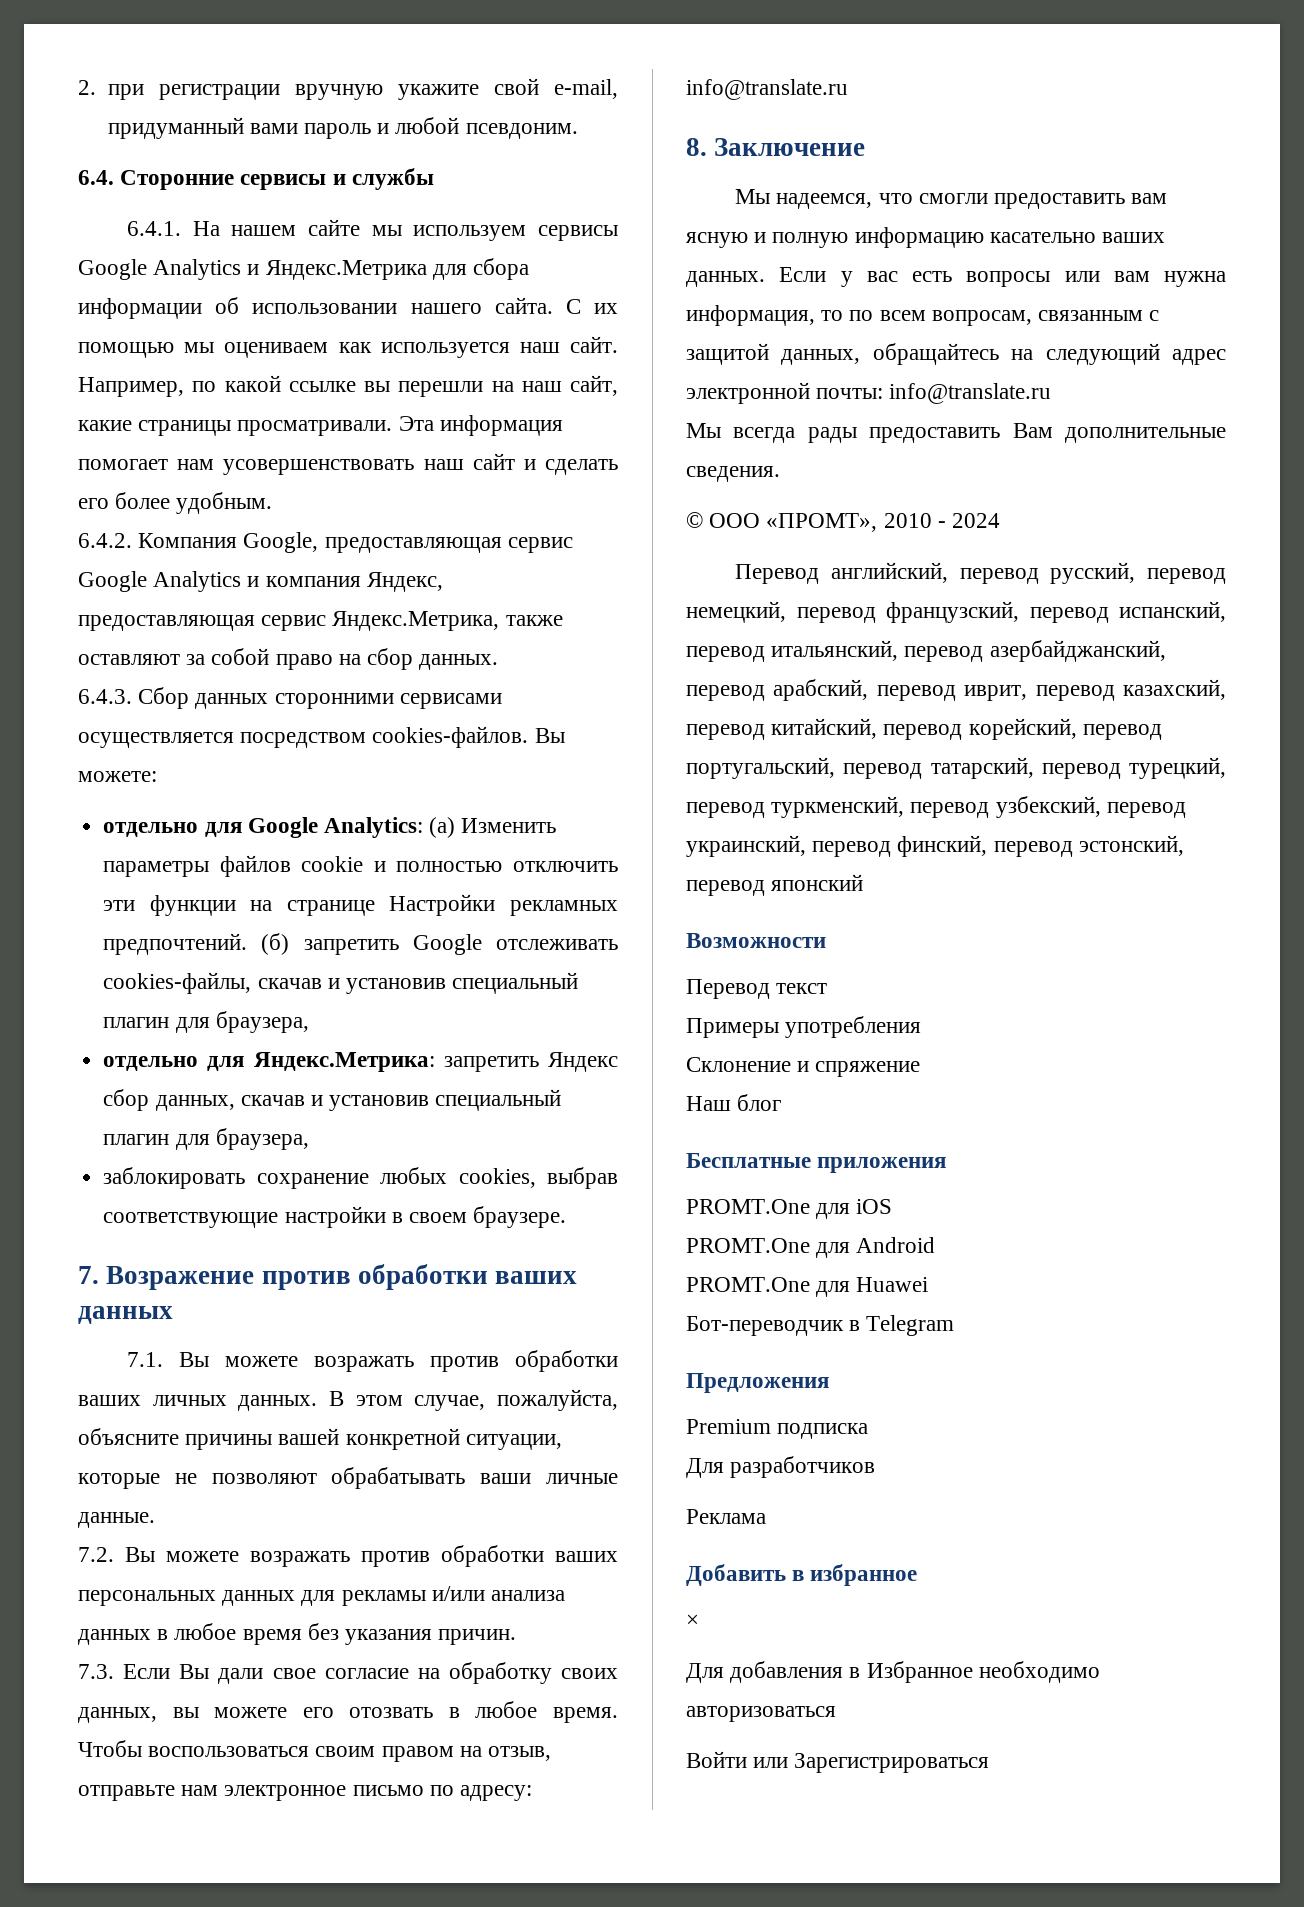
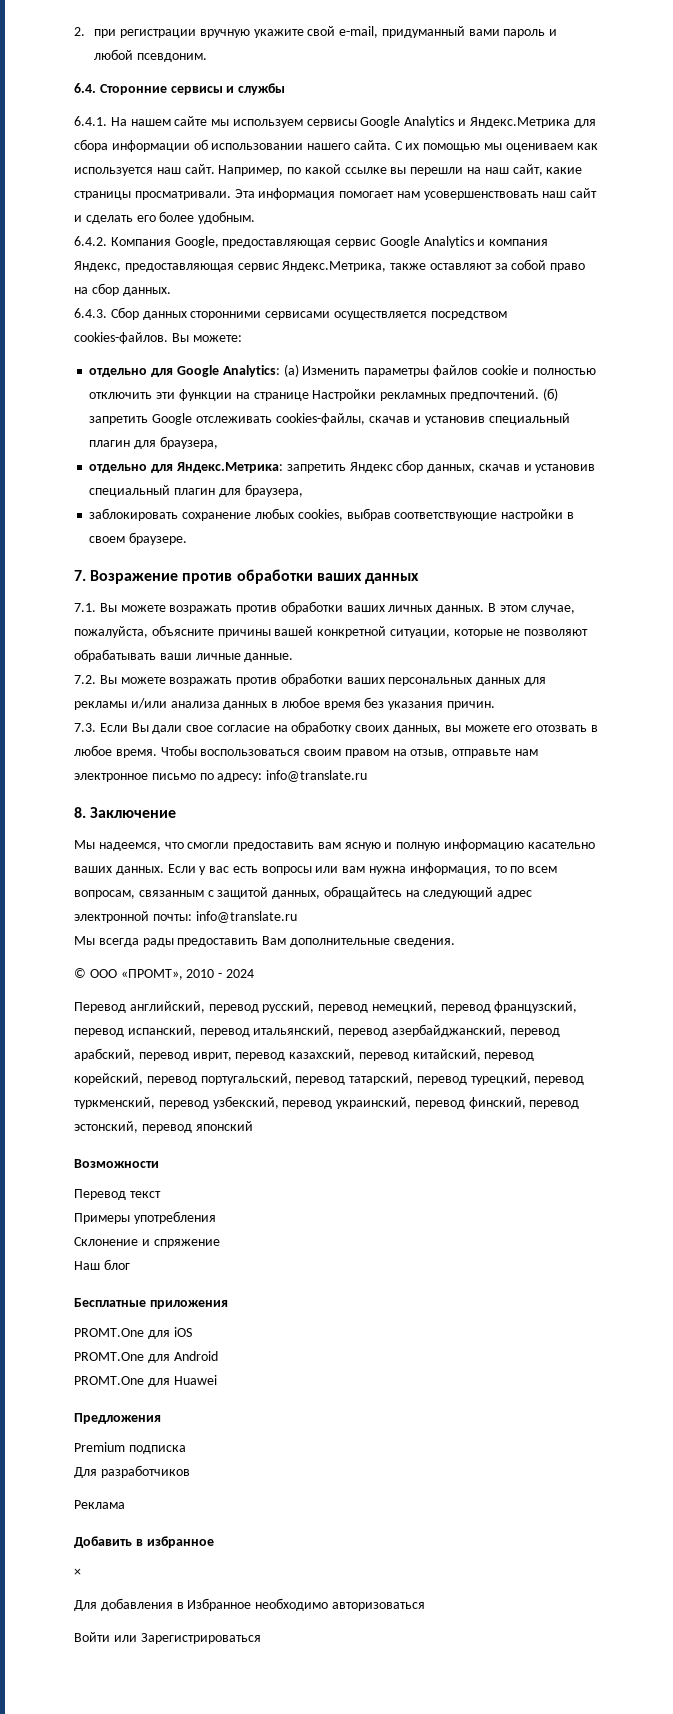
[686,1315,955,1336] // Бот-переводчик в Telegram -> (217, 1380) none

